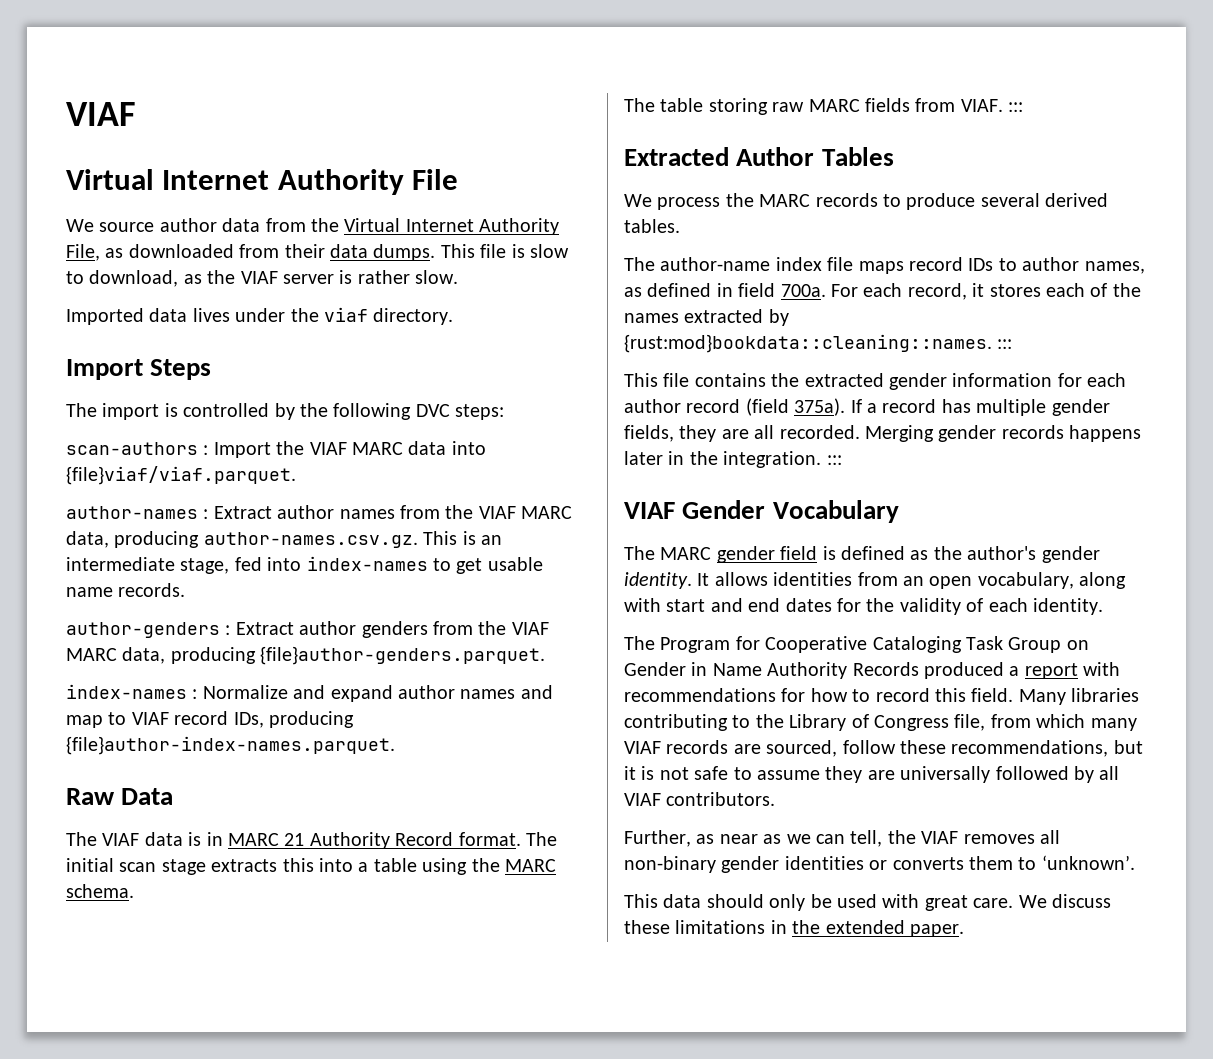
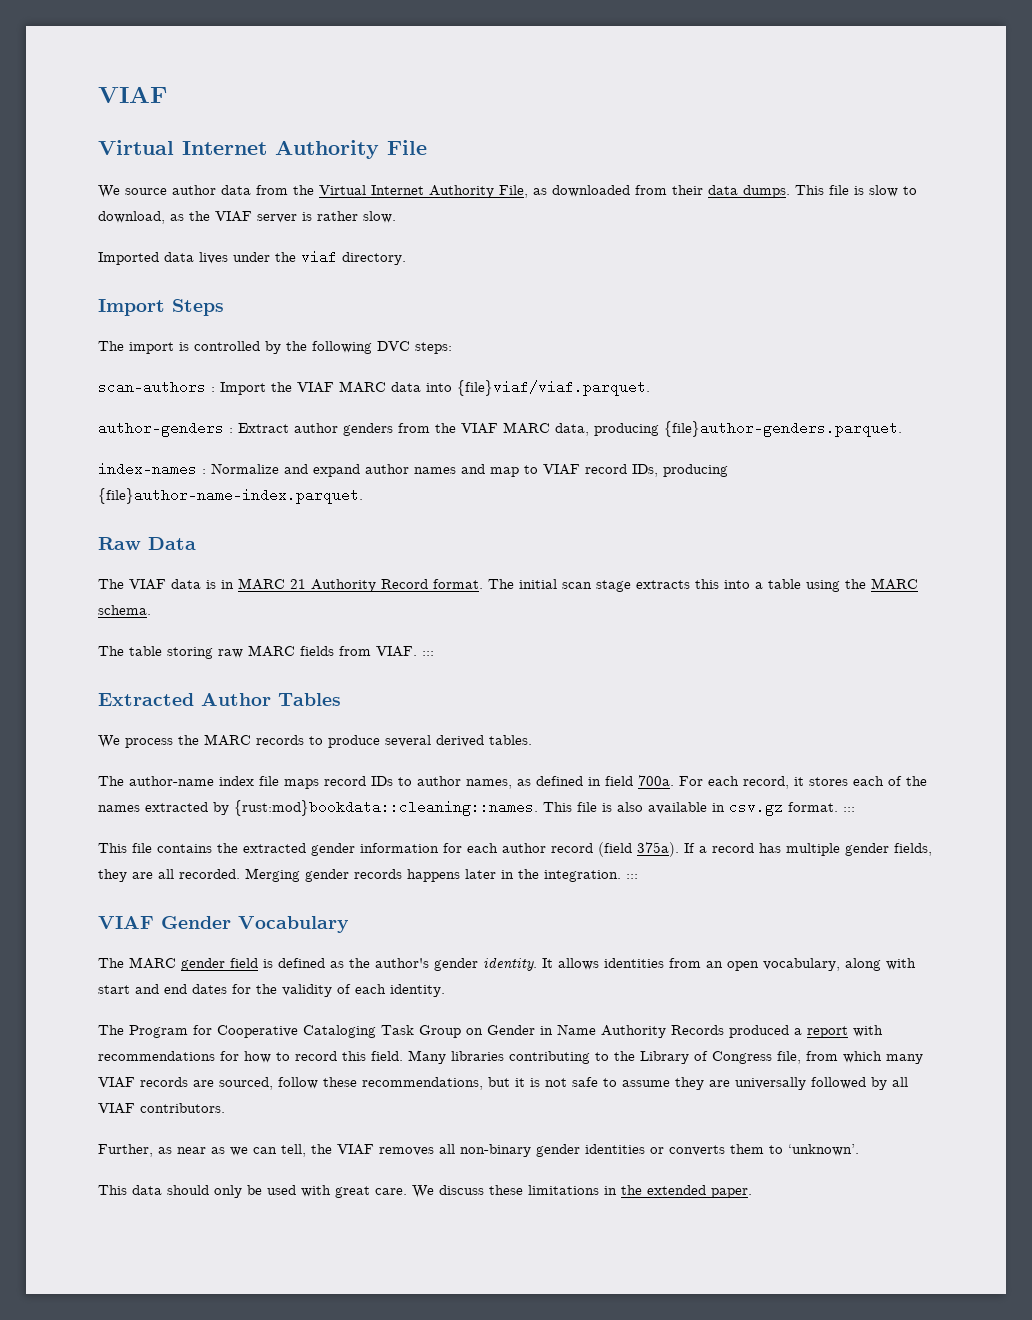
[66,505,573,519] [66,531,502,548] [66,556,543,574] [66,583,186,597] // author-names : Extract author names from the VIAF MARC data, producing author-names.csv.gz. This is an intermediate stage, fed into index-names to get usable name records. -> (650, 388) none
[66,736,395,755] {file}author-index-names.parquet. -> [98,488,363,504] {file}author-name-index.parquet.
(992, 343) none -> [543,800,838,816] This file is also available in csv.gz format.

